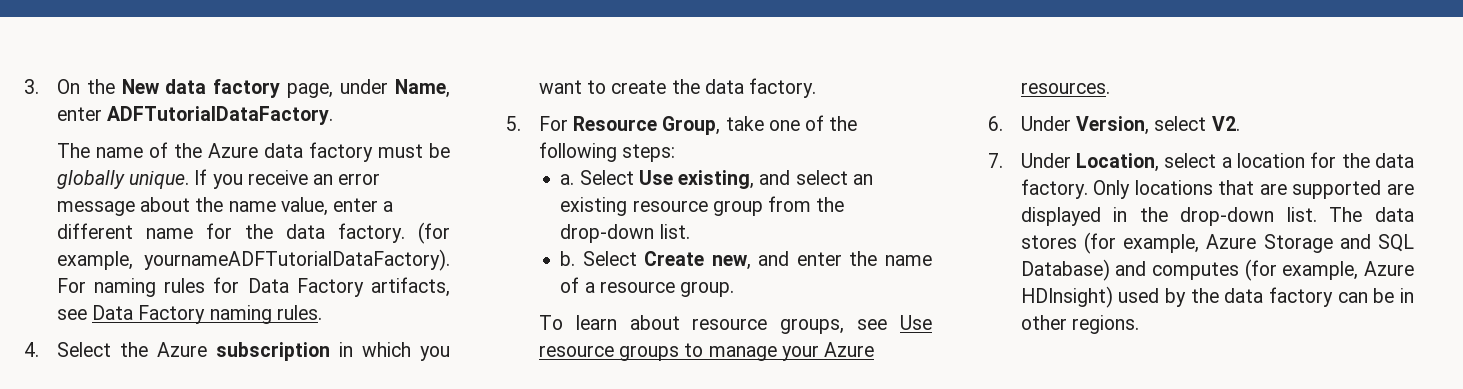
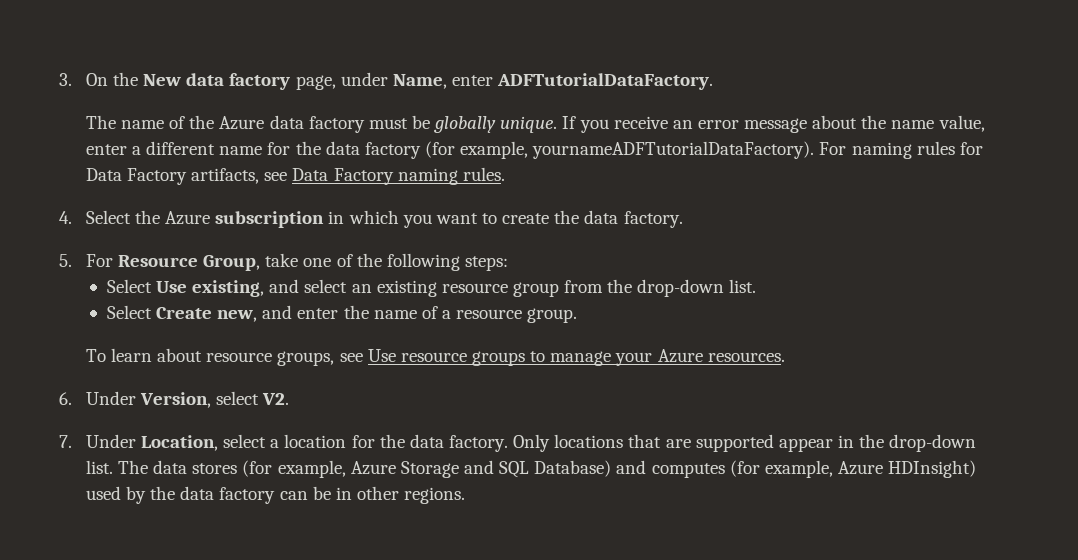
[337,223,405,243] factory. -> [364,142,421,159] factory
[560,174,575,185] a. -> (509, 263) none
[560,251,576,266] b. -> (757, 286) none
[1387,183,1414,195] [1020,207,1101,226] are displayed -> [778,438,833,452] appear

